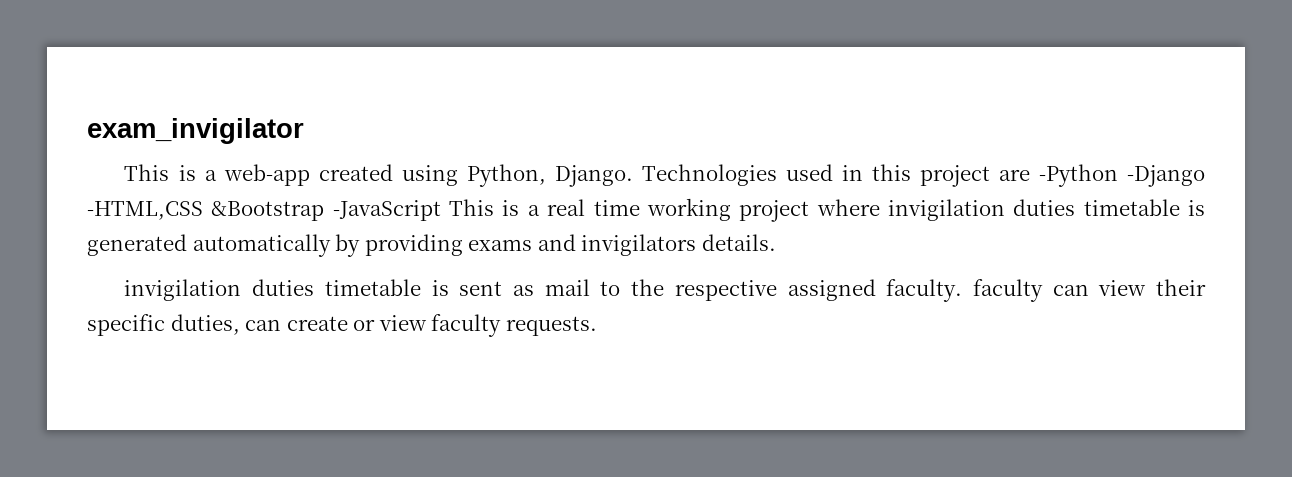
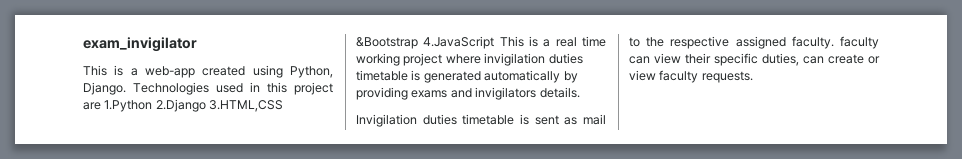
[1038,164,1205,187] [87,200,441,221] -Python -Django -HTML,CSS &Bootstrap -JavaScript -> [104,99,284,112] [356,36,495,49] 1.Python 2.Django 3.HTML,CSS &Bootstrap 4.JavaScript
[124,279,242,301] invigilation -> [356,114,417,127] Invigilation

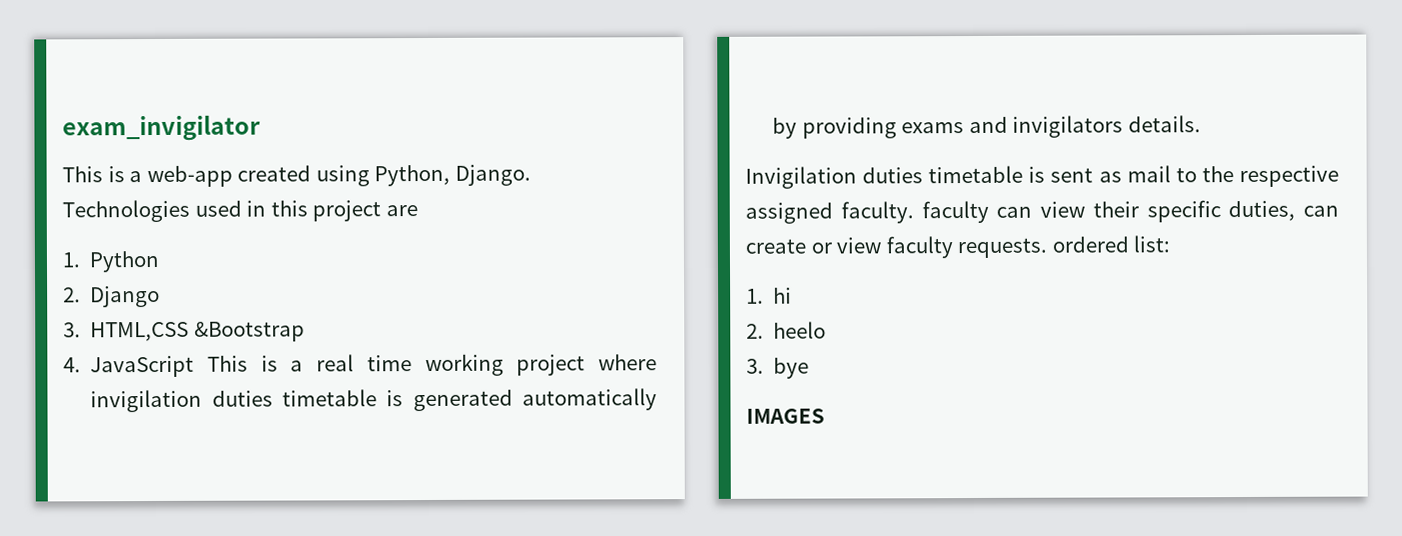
[104,99,284,112] 1.Python 2.Django 3.HTML,CSS -> [62,250,161,273] [63,285,161,308] [63,321,190,342] // 1. Python // 2. Django // 3. HTML,CSS
[423,36,495,49] 4.JavaScript -> [63,355,195,378] // 4. JavaScript
(753, 77) none -> [1051,235,1171,253] [746,287,793,304] [746,321,827,339] [746,357,810,379] [746,408,825,424] ordered list: // 1. hi // 2. heelo // 3. bye // IMAGES

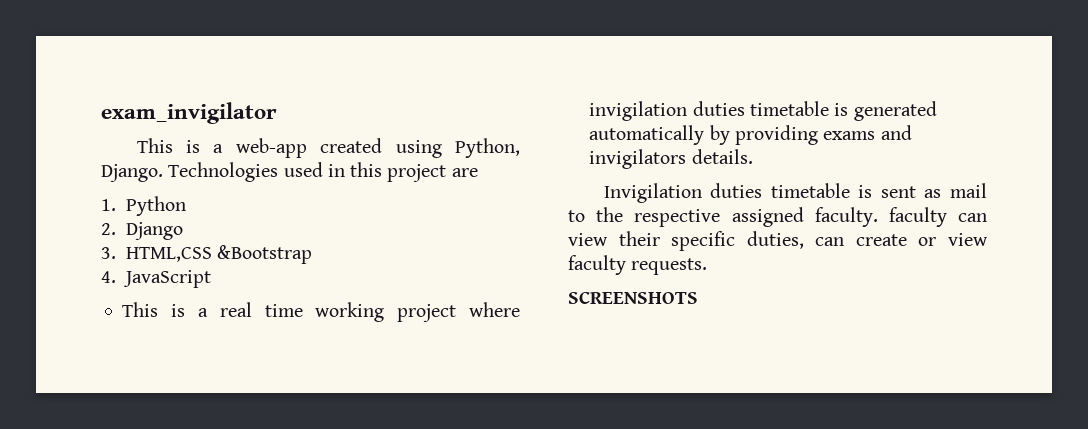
(195, 366) none -> (212, 279) //
[1051,235,1171,253] [746,287,793,304] [746,321,827,339] [746,357,810,379] [746,408,825,424] ordered list: // 1. hi // 2. heelo // 3. bye // IMAGES -> [568,291,698,304] // SCREENSHOTS

